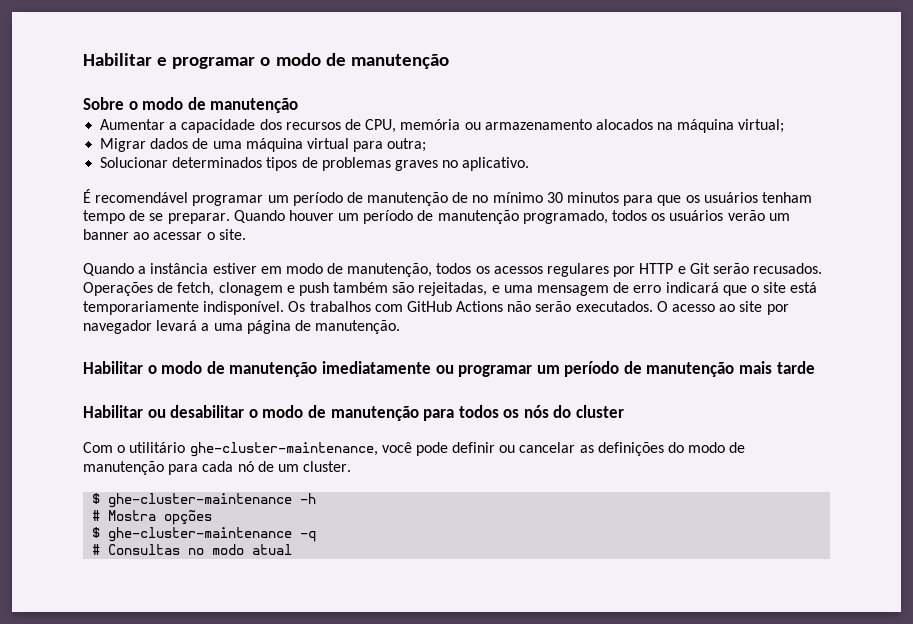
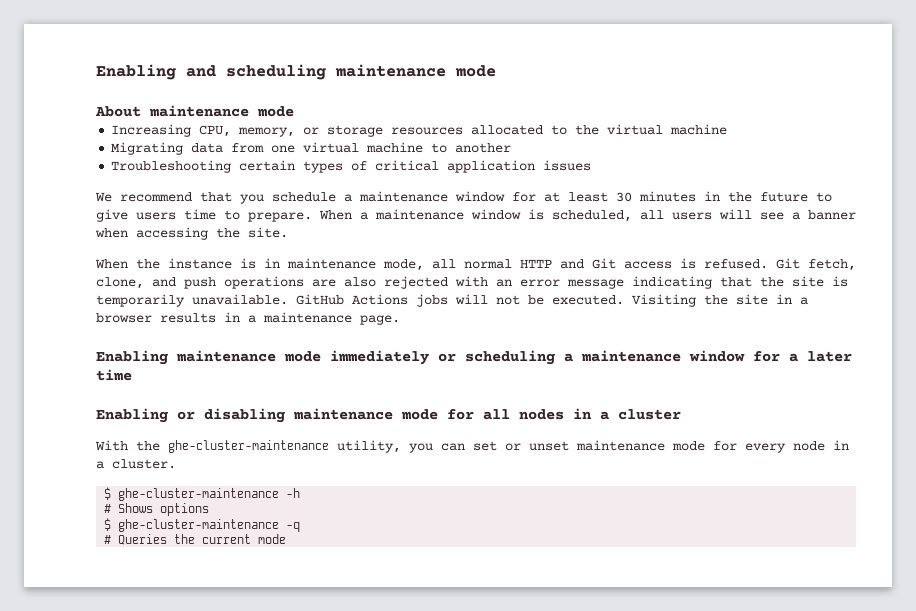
[83,53,449,69] [83,97,299,113] [100,119,785,133] [100,138,427,152] [100,157,530,171] [83,189,812,206] [83,210,790,224] [83,229,246,240] [83,263,823,277] [83,282,818,296] [83,301,789,315] [83,320,401,334] [83,361,815,377] [83,405,625,421] [83,442,746,457] [83,461,299,475] Habilitar e programar o modo de manutenção // Sobre o modo de manutenção // Aumentar a capacidade dos recursos de CPU, memória ou armazenamento alocados na máquina virtual; // Migrar dados de uma máquina virtual para outra; // Solucionar determinados tipos de problemas graves no aplicativo. // É recomendável programar um período de manutenção de no mínimo 30 minutos para que os usuários tenham tempo de se preparar. Quando houver um período de manutenção programado, todos os usuários verão um banner ao acessar o site. // Quando a instância estiver em modo de manutenção, todos os acessos regulares por HTTP e Git serão recusados. Operações de fetch, clonagem e push também são rejeitadas, e uma mensagem de erro indicará que o site está temporariamente indisponível. Os trabalhos com GitHub Actions não serão executados. O acesso ao site por navegador levará a uma página de manutenção. // Habilitar o modo de manutenção imediatamente ou programar um período de manutenção mais tarde // Habilitar ou desabilitar o modo de manutenção para todos os nós do cluster // Com o utilitário ghe-cluster-maintenance, você pode definir ou cancelar as definições do modo de manutenção para cada nó de um -> [96,64,496,80] [95,105,294,117] [111,124,728,137] [111,142,512,155] [111,160,592,173] [95,191,832,204] [96,209,856,222] [95,227,288,240] [95,258,856,271] [96,276,848,289] [96,294,808,307] [96,312,400,325] [96,350,852,365] [96,369,132,381] [96,408,681,423] [95,440,849,453] [96,461,104,469] Enabling and scheduling maintenance mode // About maintenance mode // Increasing CPU, memory, or storage resources allocated to the virtual machine // Migrating data from one virtual machine to another // Troubleshooting certain types of critical application issues // We recommend that you schedule a maintenance window for at least 30 minutes in the future to give users time to prepare. When a maintenance window is scheduled, all users will see a banner when accessing the site. // When the instance is in maintenance mode, all normal HTTP and Git access is refused. Git fetch, clone, and push operations are also rejected with an error message indicating that the site is temporarily unavailable. GitHub Actions jobs will not be executed. Visiting the site in a browser results in a maintenance page. // Enabling maintenance mode immediately or scheduling a maintenance window for a later time // Enabling or disabling maintenance mode for all nodes in a cluster // With the ghe-cluster-maintenance utility, you can set or unset maintenance mode for every node in a
[108,510,213,525] Mostra opções -> [118,503,210,516] Shows options
[108,544,293,555] Consultas no modo atual -> [118,534,287,545] Queries the current mode

